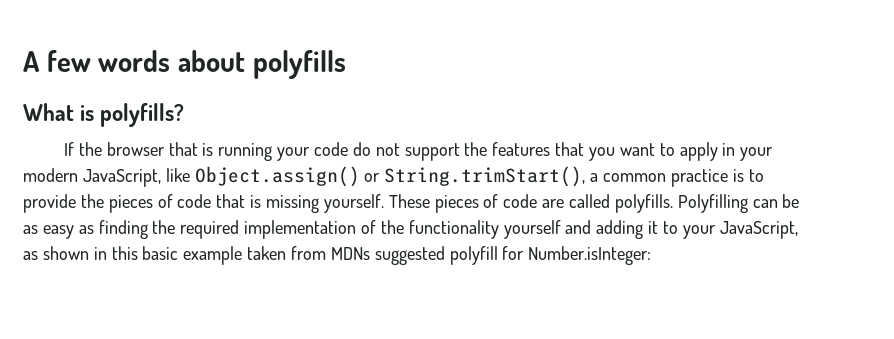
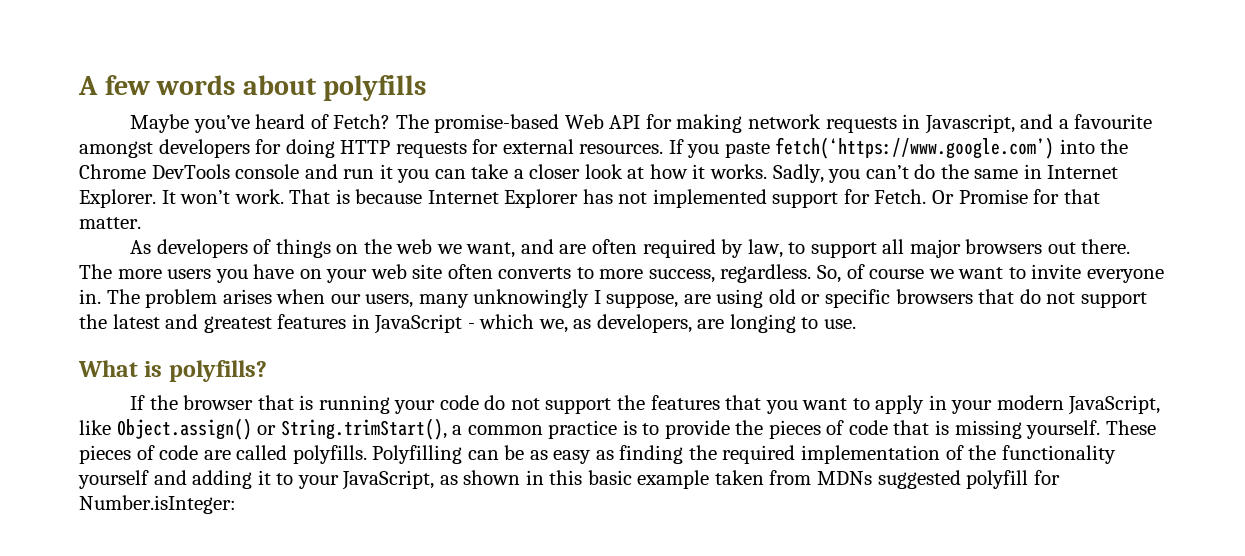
(346, 64) none -> [130,114,1153,134] [79,137,1129,159] [79,164,1119,183] [79,189,1100,208] [79,217,141,229] [130,239,1131,258] [79,264,1164,283] [79,289,1147,308] [79,314,857,334] // Maybe you’ve heard of Fetch? The promise-based Web API for making network requests in Javascript, and a favourite amongst developers for doing HTTP requests for external resources. If you paste fetch(‘https://www.google.com’) into the Chrome DevTools console and run it you can take a closer look at how it works. Sadly, you can’t do the same in Internet Explorer. It won’t work. That is because Internet Explorer has not implemented support for Fetch. Or Promise for that matter. // As developers of things on the web we want, and are often required by law, to support all major browsers out there. The more users you have on your web site often converts to more success, regardless. So, of course we want to invite everyone in. The problem arises when our users, many unknowingly I suppose, are using old or specific browsers that do not support the latest and greatest features in JavaScript - which we, as developers, are longing to use.

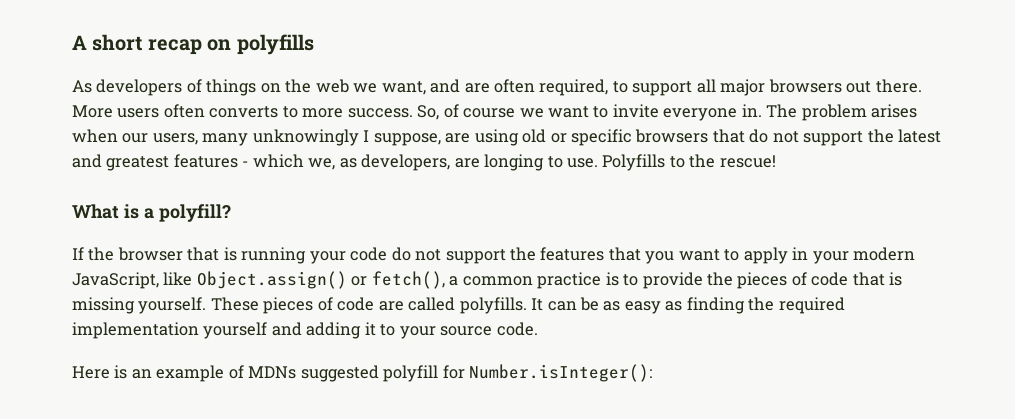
[104,75,427,101] [130,114,1153,134] [79,137,1129,159] [79,164,1119,183] [79,189,1100,208] [79,217,141,229] few words about polyfills // Maybe you’ve heard of Fetch? The promise-based Web API for making network requests in Javascript, and a favourite amongst developers for doing HTTP requests for external resources. If you paste fetch(‘https://www.google.com’) into the Chrome DevTools console and run it you can take a closer look at how it works. Sadly, you can’t do the same in Internet Explorer. It won’t work. That is because Internet Explorer has not implemented support for Fetch. Or Promise for that matter. -> [92,34,314,55] short recap on polyfills
[642,239,783,258] required by law, -> [539,79,609,96] required,
[79,264,443,283] The more users you have on your web site -> [72,105,160,118] More users
[648,264,812,283] success, regardless. -> [347,108,413,118] success.
[351,314,463,334] in JavaScript -> (238, 161) none
(857, 324) none -> [602,154,776,171] Polyfills to the rescue!
[168,360,267,382] polyfills? -> [143,204,231,222] a polyfill?
[280,418,447,440] String.trimStart(), -> [371,271,445,289] fetch(),
[372,445,463,464] Polyfilling -> [531,298,544,311] It
[945,445,1116,464] of the functionality -> (199, 330) none
[342,470,812,490] JavaScript, as shown in this basic example taken from -> [440,322,538,336] [72,365,244,382] source code. // Here is an example of
[79,495,236,514] Number.isInteger: -> [469,364,653,382] Number.isInteger():

